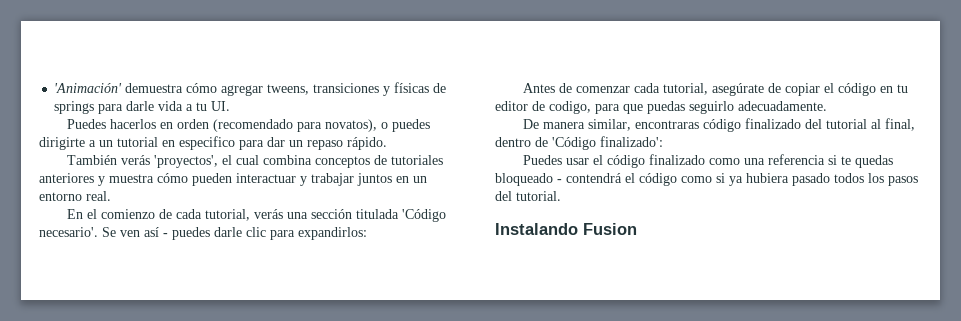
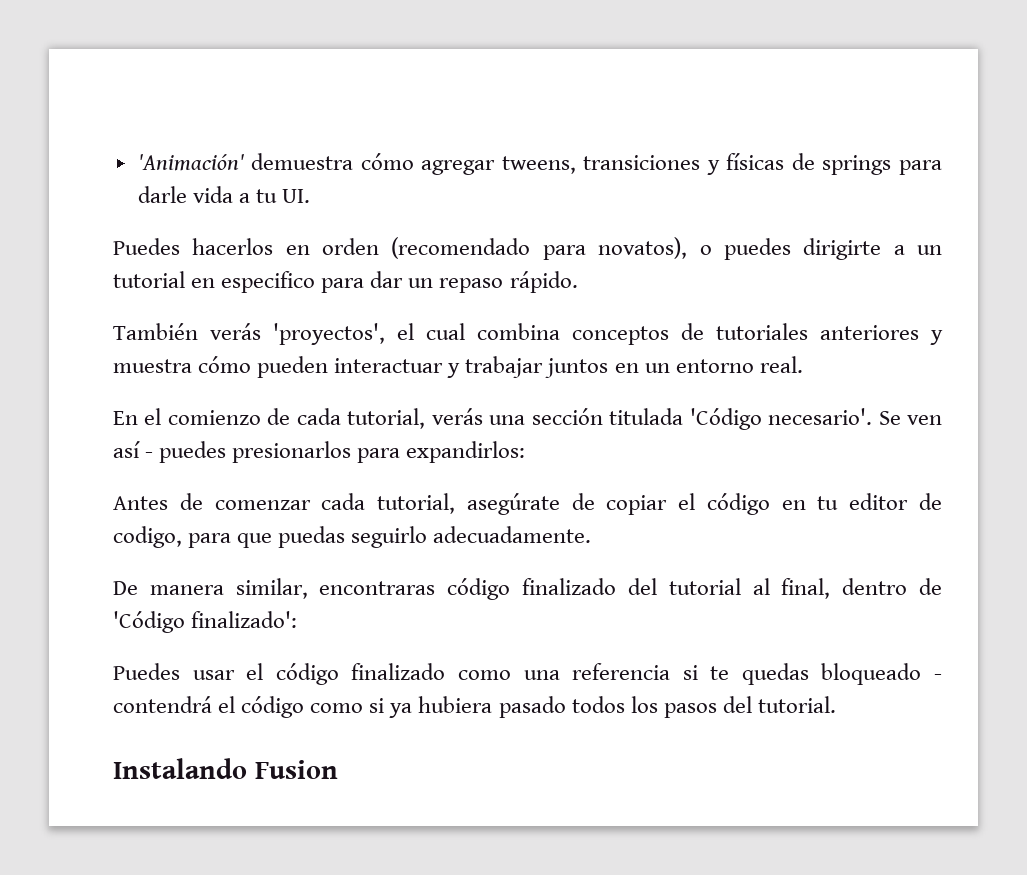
[214,227,266,237] darle clic -> [232,441,352,463] presionarlos

